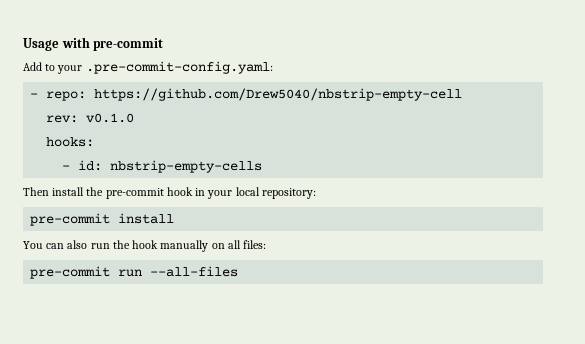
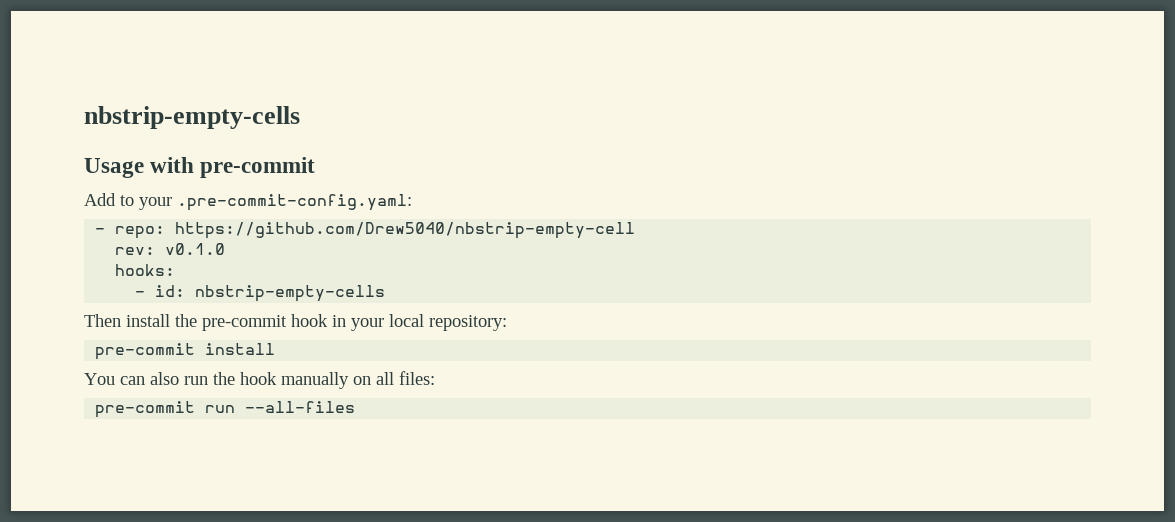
(23, 44) none -> [84,106,300,129] nbstrip-empty-cells //

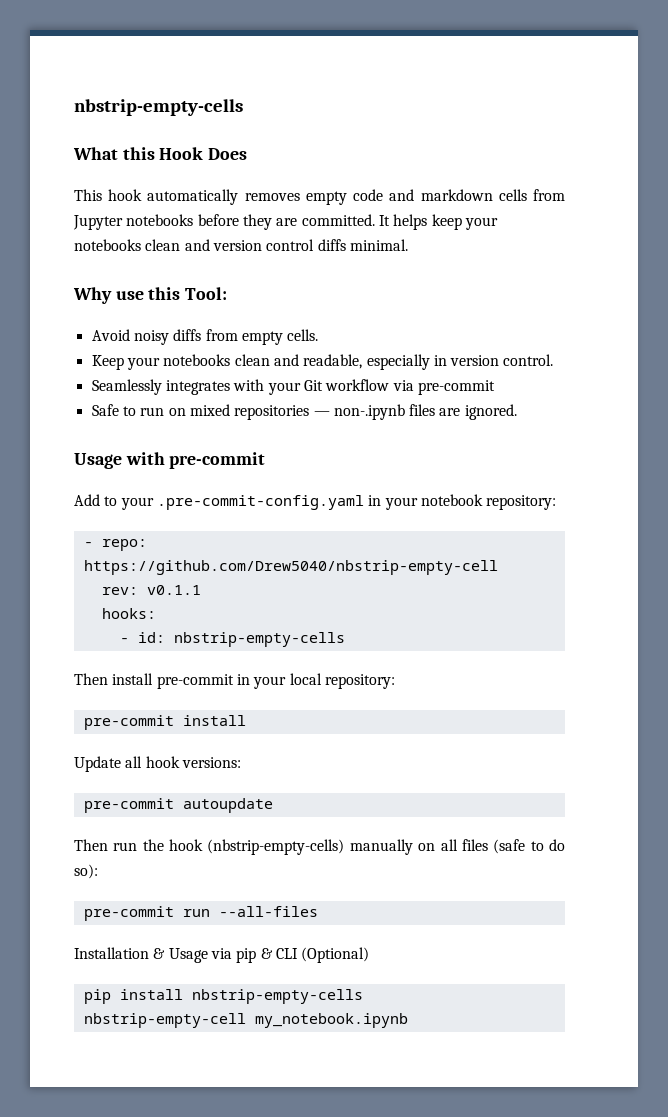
[84,106,300,129] nbstrip-empty-cells -> [74,99,243,116] [73,147,248,160] [74,189,565,205] [73,214,498,230] [74,239,408,251] [73,287,228,304] [91,329,319,345] [91,354,554,370] [91,379,495,395] [91,404,517,420] nbstrip-empty-cells // What this Hook Does // This hook automatically removes empty code and markdown cells from Jupyter notebooks before they are committed. It helps keep your notebooks clean and version control diffs minimal. // Why use this Tool: // Avoid noisy diffs from empty cells. // Keep your notebooks clean and readable, especially in version control. // Seamlessly integrates with your Git workflow via pre-commit // Safe to run on mixed repositories — non-.ipynb files are ignored.
[177,194,412,211] .pre-commit-config.yaml: -> [156,494,557,510] .pre-commit-config.yaml in your notebook repository:
[165,243,226,255] v0.1.0 -> [146,585,201,595] v0.1.1
[175,314,328,331] the pre-commit hook -> [156,674,234,689] pre-commit
[84,372,179,385] You can also -> [74,756,241,772] [83,798,273,813] [74,839,108,851] Update all hook versions: // pre-commit autoupdate // Then
(277, 378) none -> [207,839,345,855] (nbstrip-empty-cells)
[399,371,435,385] [95,401,356,418] files: // pre-commit run --all-files -> [461,839,566,854] [74,864,98,879] [83,906,318,921] [74,947,370,963] [83,989,363,1004] [83,1013,408,1028] files (safe to do so): // pre-commit run --all-files // Installation & Usage via pip & CLI (Optional) // pip install nbstrip-empty-cells // nbstrip-empty-cell my_notebook.ipynb

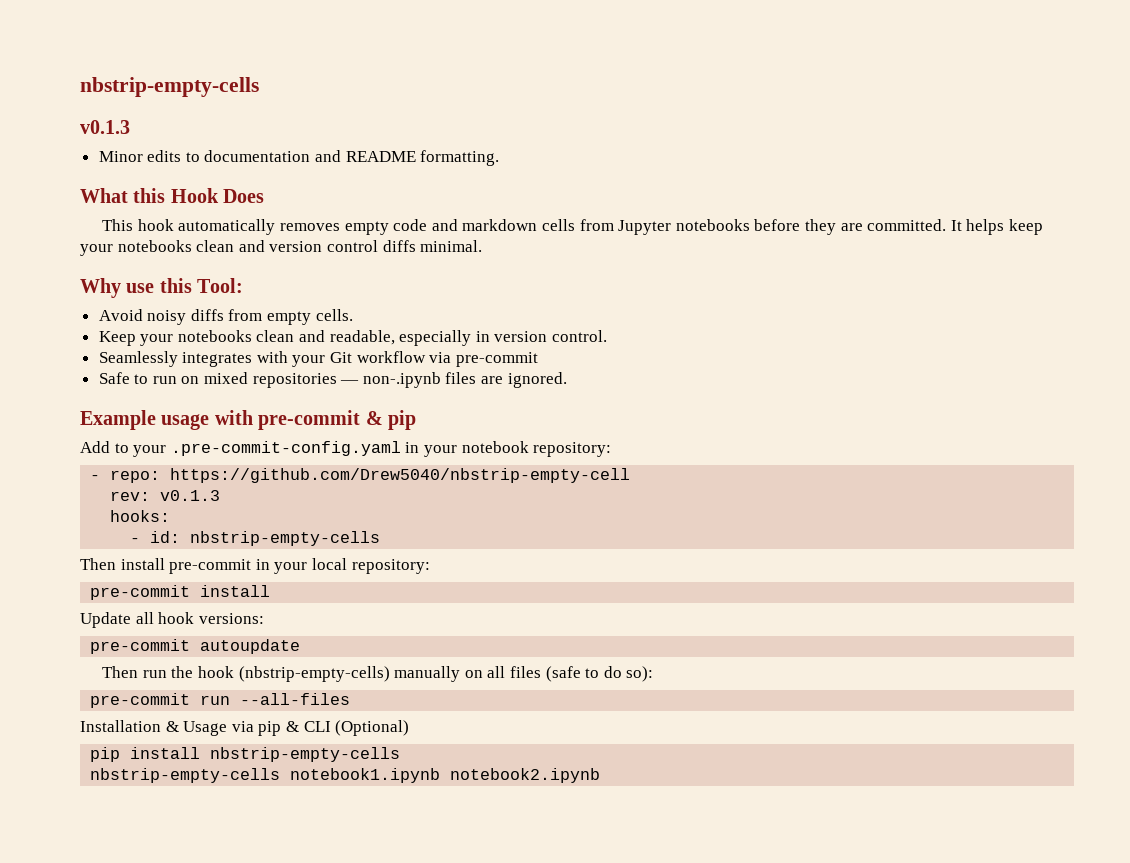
[74,99,243,116] nbstrip-empty-cells -> [80,77,259,97] [80,120,130,134] [98,150,500,166] nbstrip-empty-cells // v0.1.3 // Minor edits to documentation and README formatting.
[74,453,122,469] Usage -> [80,410,210,430] Example usage
(266, 460) none -> [365,410,416,430] & pip
[146,585,201,595] v0.1.1 -> [160,490,221,501] v0.1.3
[83,1013,408,1028] nbstrip-empty-cell my_notebook.ipynb -> [90,768,601,783] nbstrip-empty-cells notebook1.ipynb notebook2.ipynb

